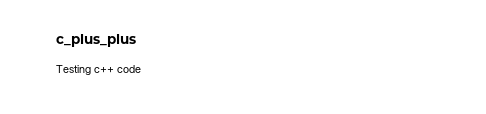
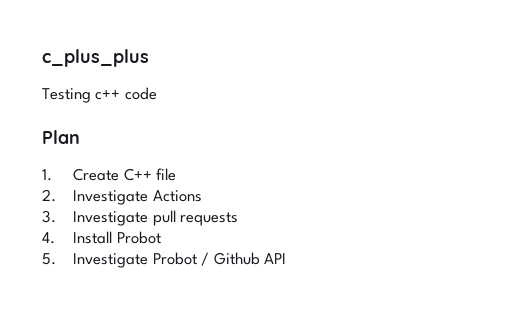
(141, 69) none -> [42,130,80,144] [42,168,177,181] [42,189,202,205] [42,210,239,226] [42,231,161,244] [42,252,287,268] // Plan // 1. Create C++ file // 2. Investigate Actions // 3. Investigate pull requests // 4. Install Probot // 5. Investigate Probot / Github API

